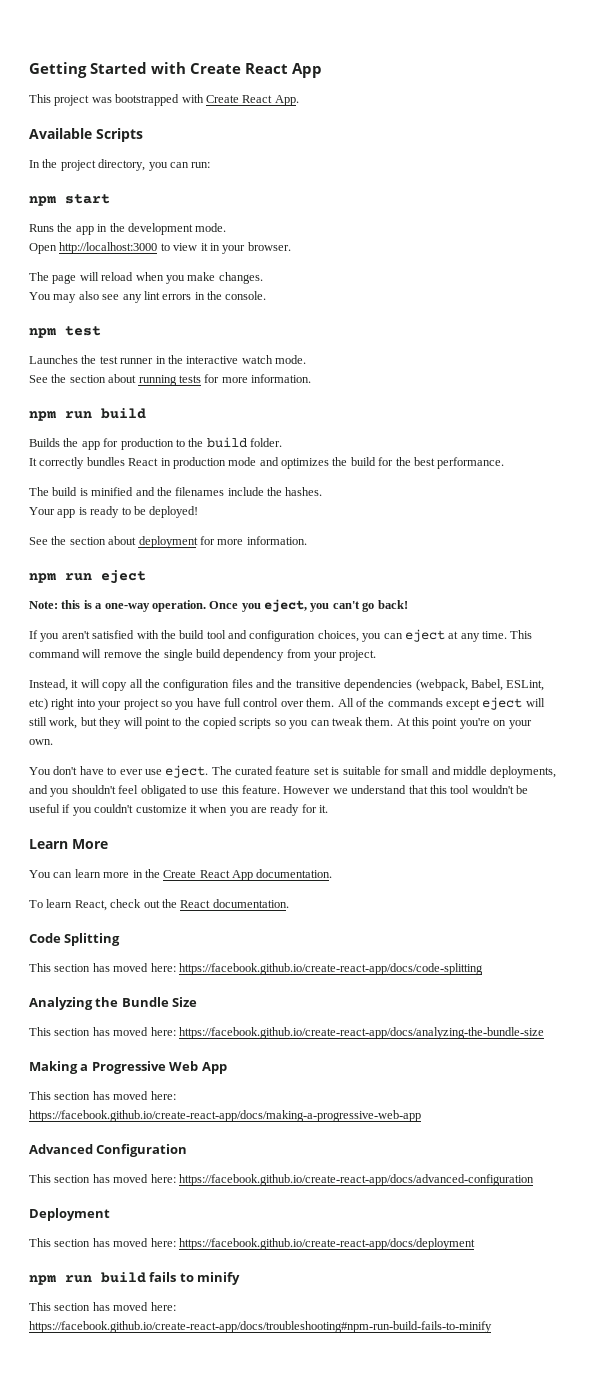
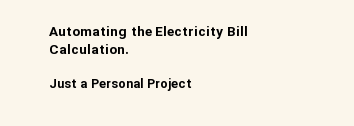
[29,62,322,78] [29,94,299,106] [29,128,143,142] [29,159,211,171] [29,194,110,206] [29,223,227,235] [29,242,291,254] [29,272,263,284] [29,291,267,303] [29,326,101,338] [29,355,306,364] [29,374,311,386] [29,408,146,421] [29,437,282,450] [29,457,505,469] [29,487,323,496] [29,506,199,518] [29,536,307,548] [29,570,146,584] [29,599,408,612] [29,629,533,642] [29,649,377,661] [29,679,545,691] [29,697,545,710] [29,717,532,729] [29,739,53,745] [29,765,557,778] [29,785,528,797] [29,804,329,816] [29,839,108,849] [29,869,333,881] [29,899,289,911] [29,933,121,946] [29,963,483,975] [29,997,198,1010] [29,1027,544,1039] [29,1061,227,1074] [29,1091,176,1100] [29,1110,421,1122] [29,1144,188,1157] [29,1174,534,1186] [29,1208,110,1221] [29,1238,475,1250] [29,1272,241,1285] [29,1302,176,1311] [29,1321,492,1333] Getting Started with Create React App // This project was bootstrapped with Create React App. // Available Scripts // In the project directory, you can run: // npm start // Runs the app in the development mode. // Open http://localhost:3000 to view it in your browser. // The page will reload when you make changes. // You may also see any lint errors in the console. // npm test // Launches the test runner in the interactive watch mode. // See the section about running tests for more information. // npm run build // Builds the app for production to the build folder. // It correctly bundles React in production mode and optimizes the build for the best performance. // The build is minified and the filenames include the hashes. // Your app is ready to be deployed! // See the section about deployment for more information. // npm run eject // Note: this is a one-way operation. Once you eject, you can't go back! // If you aren't satisfied with the build tool and configuration choices, you can eject at any time. This command will remove the single build dependency from your project. // Instead, it will copy all the configuration files and the transitive dependencies (webpack, Babel, ESLint, etc) right into your project so you have full control over them. All of the commands except eject will still work, but they will point to the copied scripts so you can tweak them. At this point you're on your own. // You don't have to ever use eject. The curated feature set is suitable for small and middle deployments, and you shouldn't feel obligated to use this feature. However we understand that this tool wouldn't be useful if you couldn't customize it when you are ready for it. // Learn More // You can learn more in the Create React App documentation. // To learn React, check out the React documentation. // Code Splitting // This section has moved here: https://facebook.github.io/create-react-app/docs/code-splitting // Analyzing the Bundle Size // This section has moved here: https://facebook.github.io/create-react-app/docs/analyzing-the-bundle-size // Making a Progressive Web App // This section has moved here: https://facebook.github.io/create-react-app/docs/making-a-progressive-web-app // Advanced Configuration // This section has moved here: https://facebook.github.io/create-react-app/docs/advanced-configuration // Deployment // This section has moved here: https://facebook.github.io/create-react-app/docs/deployment // npm run build fails to minify // This section has moved here: https://facebook.github.io/create-react-app/docs/troubleshooting#npm-run-build-fails-to-minify -> [49,26,248,39] [49,44,129,54] [49,78,193,91] Automating the Electricity Bill Calculation. // Just a Personal Project

